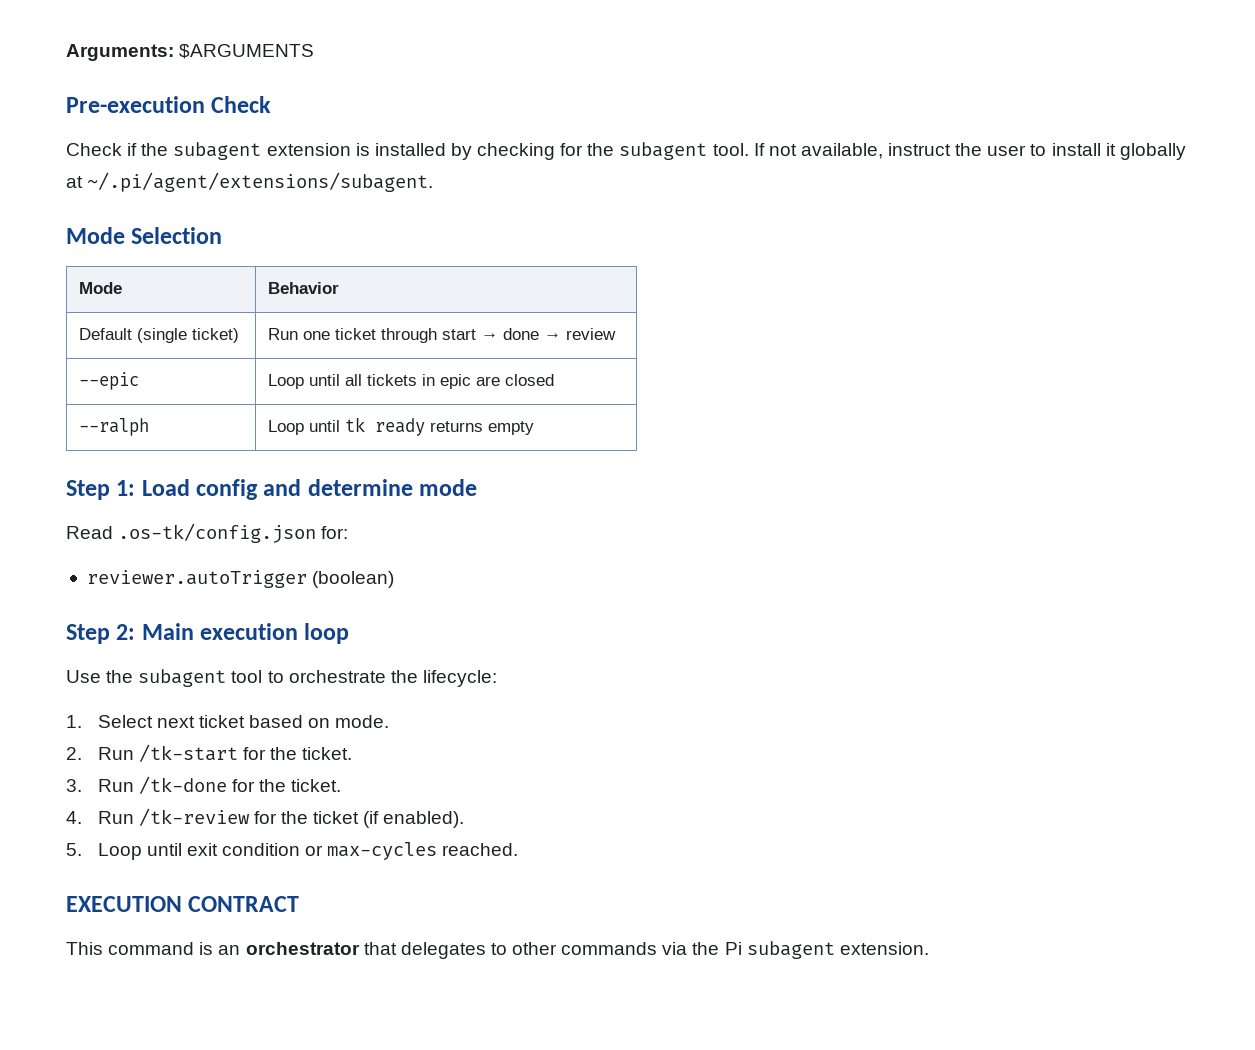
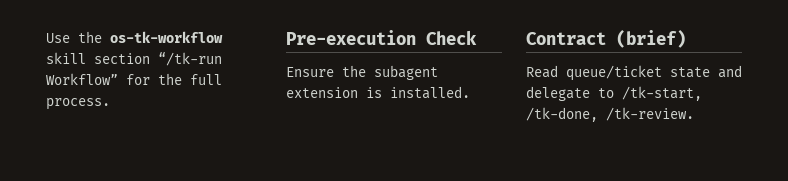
[66,44,315,61] Arguments: $ARGUMENTS -> [46,31,223,43] [46,52,222,66] [46,73,222,85] [46,98,110,110] Use the os-tk-workflow skill section “/tk-run Workflow” for the full process.
[66,143,138,156] Check if -> [286,67,334,77] Ensure
[374,142,1186,160] [66,172,434,192] [66,227,223,244] [79,282,123,294] [268,282,340,294] [79,328,240,343] [268,328,617,343] [79,372,140,390] [268,374,555,389] [79,418,150,436] [268,417,535,436] [66,479,478,500] [66,523,349,543] [86,570,395,588] [66,623,350,644] [66,669,497,687] [66,715,390,728] [66,744,353,762] [66,776,342,794] [66,808,465,828] [66,842,519,860] [66,896,300,912] [66,941,929,959] installed by checking for the subagent tool. If not available, instruct the user to install it globally at ~/.pi/agent/extensions/subagent. // Mode Selection // Mode | Behavior // Default (single ticket) | Run one ticket through start → done → review // --epic | Loop until all tickets in epic are closed // --ralph | Loop until tk ready returns empty // Step 1: Load config and determine mode // Read .os-tk/config.json for: // reviewer.autoTrigger (boolean) // Step 2: Main execution loop // Use the subagent tool to orchestrate the lifecycle: // 1. Select next ticket based on mode. // 2. Run /tk-start for the ticket. // 3. Run /tk-done for the ticket. // 4. Run /tk-review for the ticket (if enabled). // 5. Loop until exit condition or max-cycles reached. // EXECUTION CONTRACT // This command is an orchestrator that delegates to other commands via the Pi subagent extension. -> [390,86,470,99] [526,30,686,48] [526,65,742,81] [526,86,702,101] [526,107,694,122] installed. // Contract (brief) // Read queue/ticket state and delegate to /tk-start, /tk-done, /tk-review.

